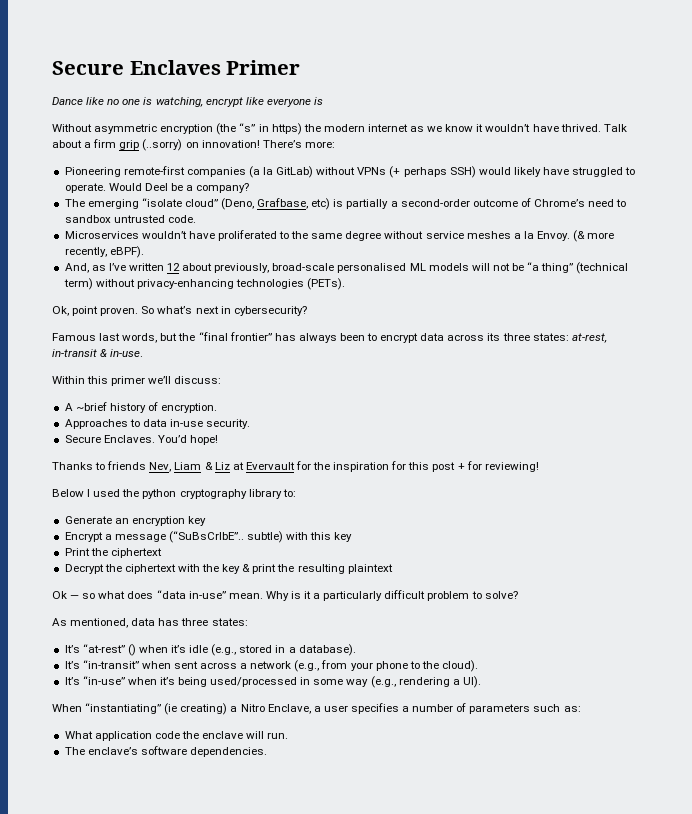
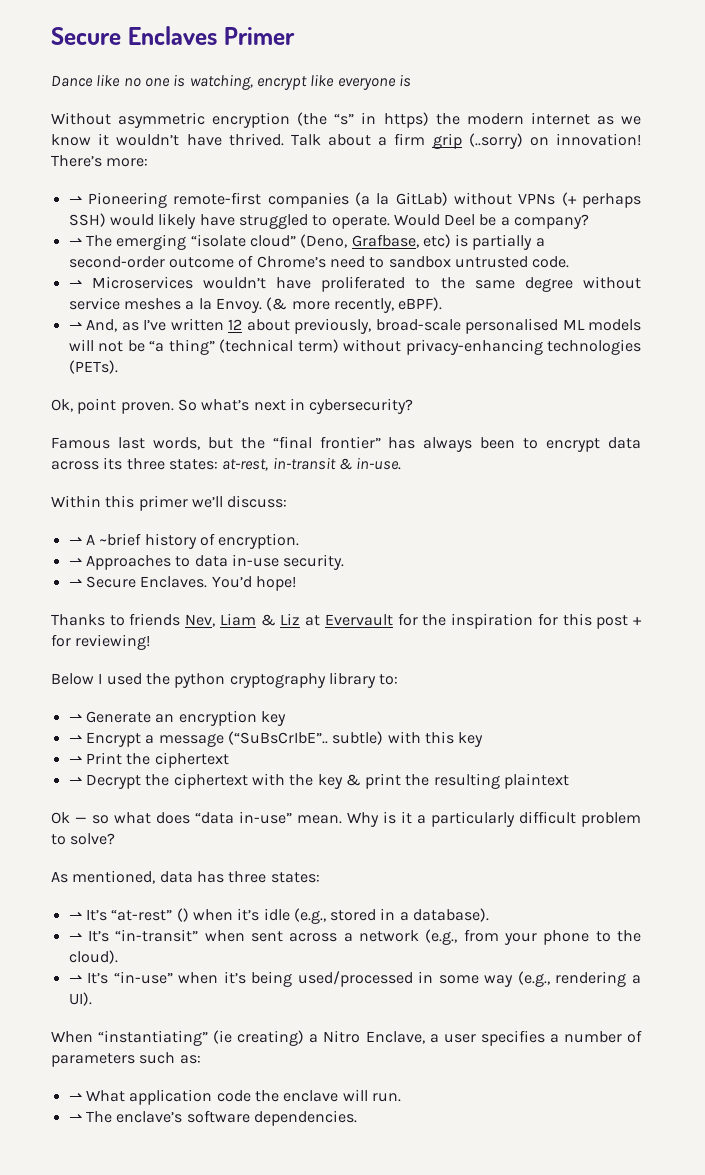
(335, 144) none -> [68,196,82,204] ⇀
(250, 188) none -> [68,238,82,246] ⇀
(196, 219) none -> [68,280,82,288] ⇀
(144, 252) none -> [68,322,82,330] ⇀
(222, 380) none -> [68,537,82,545] ⇀
(218, 408) none -> [68,558,82,566] ⇀
(251, 424) none -> [68,579,82,587] ⇀
(296, 493) none -> [68,714,82,722] ⇀
(206, 521) none -> [68,735,82,743] ⇀
(353, 537) none -> [68,756,82,764] ⇀
(162, 553) none -> [68,777,82,785] ⇀
(248, 622) none -> [68,912,82,920] ⇀
(356, 650) none -> [68,933,82,941] ⇀
(479, 666) none -> [68,975,82,983] ⇀
(581, 709) none -> [68,1093,82,1101] ⇀
(289, 735) none -> [68,1114,82,1122] ⇀

